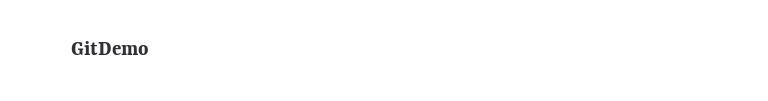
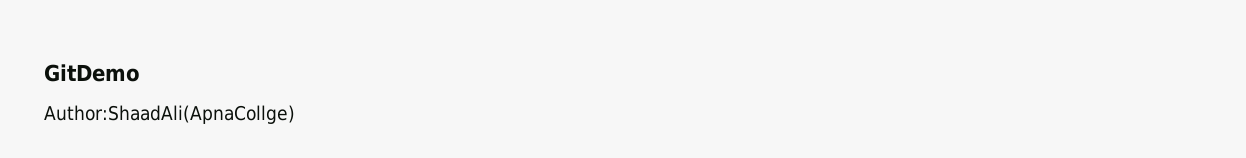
(149, 48) none -> [44,105,295,124] // Author:ShaadAli(ApnaCollge)

